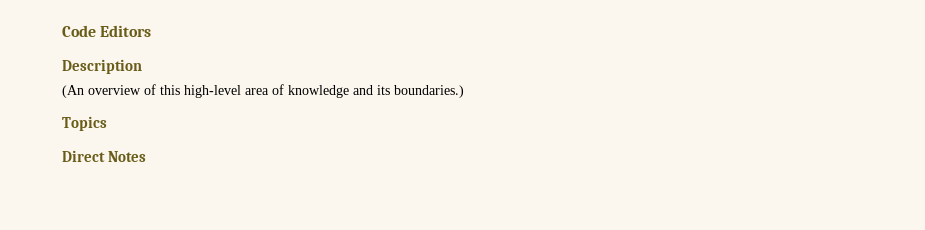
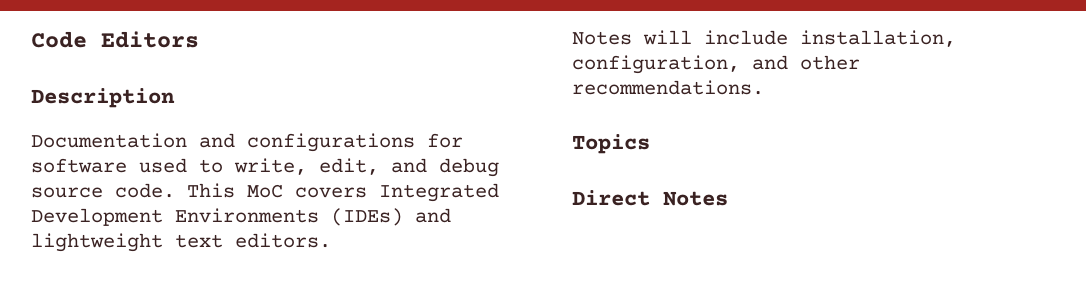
[62,84,464,98] (An overview of this high-level area of knowledge and its boundaries.) -> [31,133,463,152] [31,158,499,177] [31,183,499,202] [31,208,451,226] [31,233,331,252] [572,30,956,47] [572,55,860,74] [572,80,764,95] Documentation and configurations for software used to write, edit, and debug source code. This MoC covers Integrated Development Environments (IDEs) and lightweight text editors. // Notes will include installation, configuration, and other recommendations.

